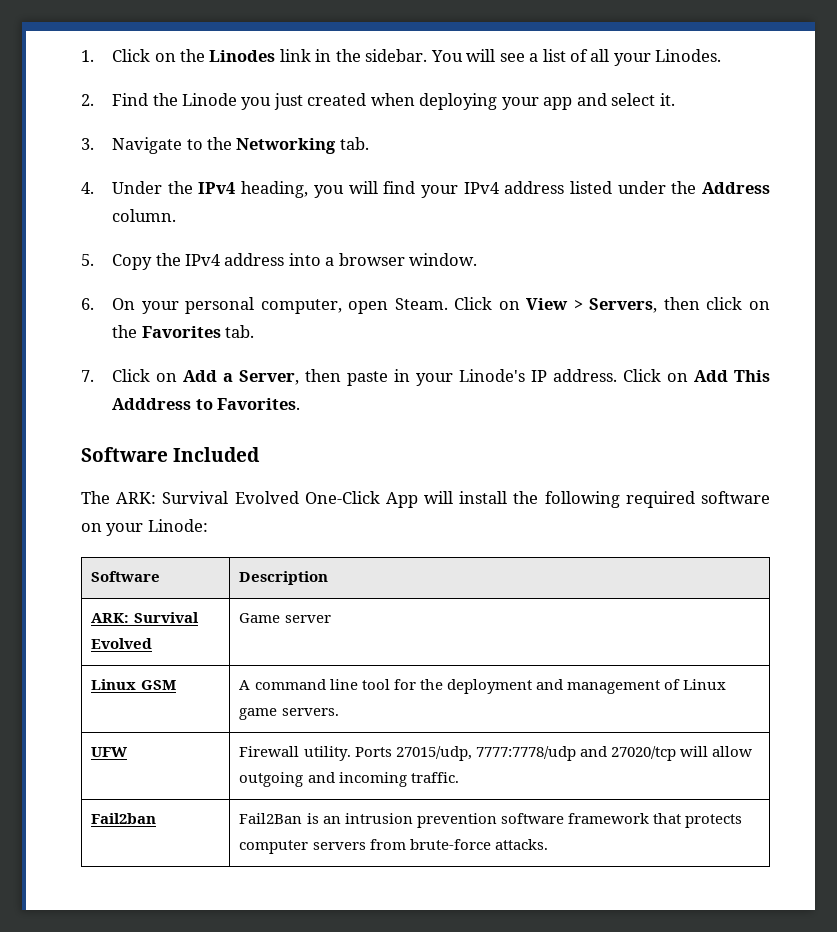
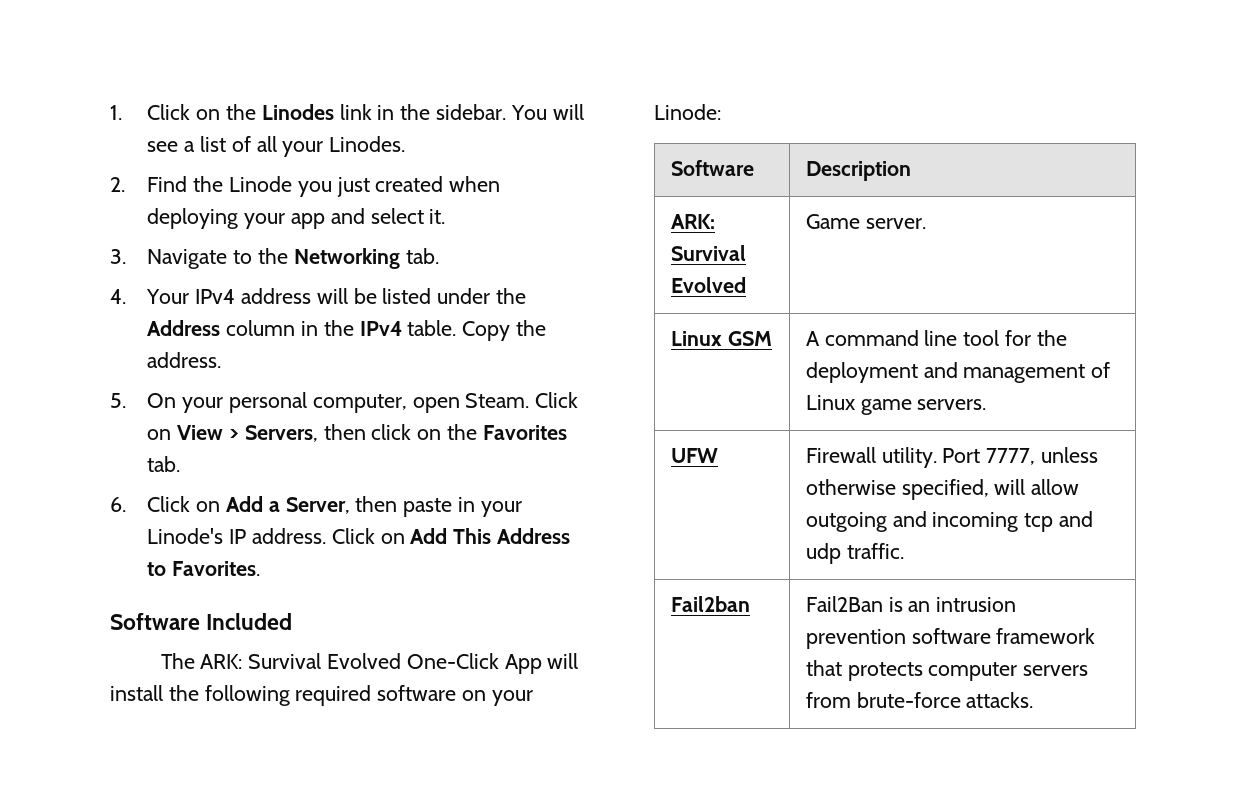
[112,181,770,198] [112,209,177,222] [81,253,478,270] [81,298,94,310] Under the IPv4 heading, you will find your IPv4 address listed under the Address column. // 5. Copy the IPv4 address into a browser window. // 6. -> [146,288,527,304] [147,320,547,341] [147,352,222,368] [110,393,126,408] Your IPv4 address will be listed under the Address column in the IPv4 table. Copy the address. // 5.
[81,370,94,382] 7. -> [110,497,126,512] 6.
[112,398,192,410] Adddress -> [497,528,571,544] Address
[284,615,331,623] server -> [865,218,926,229] server.
[354,746,676,761] Ports 27015/udp, 7777:7778/udp and 27020/tcp -> [942,447,1098,465] [805,479,989,500] Port 7777, unless otherwise specified,
(407, 779) none -> [1024,511,1094,532] [805,543,841,564] tcp and udp

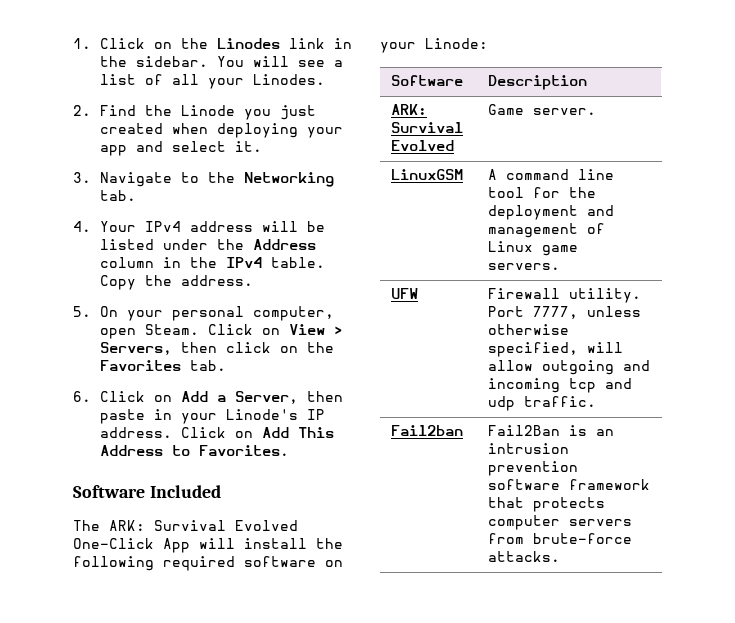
[670,331,772,346] Linux GSM -> [391,169,464,180] LinuxGSM

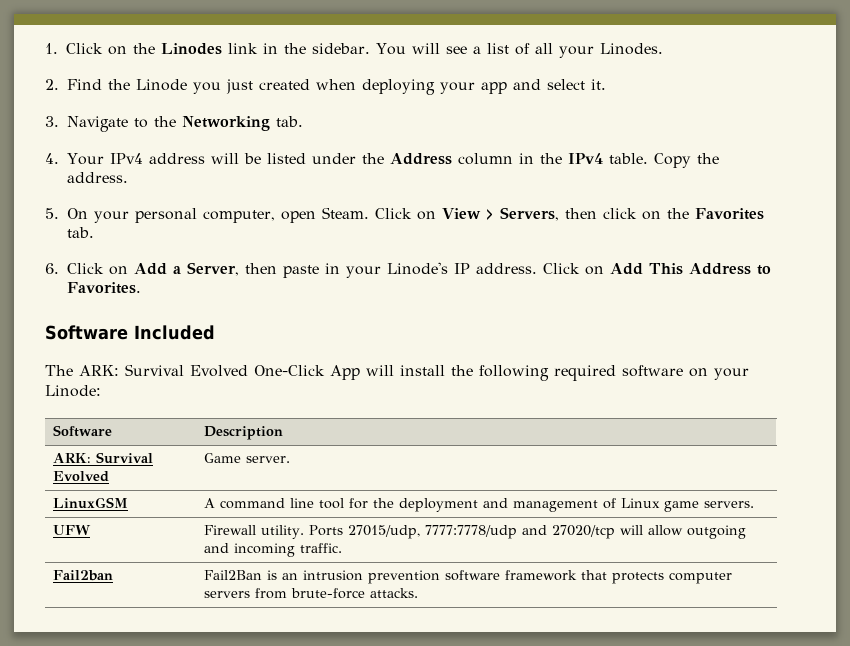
[488,306,642,319] [488,324,570,335] [488,342,579,357] Port 7777, unless otherwise specified, -> [308,525,615,539] Ports 27015/udp, 7777:7778/udp and 27020/tcp
[569,378,633,393] [488,396,516,411] tcp and udp -> (295, 550) none

